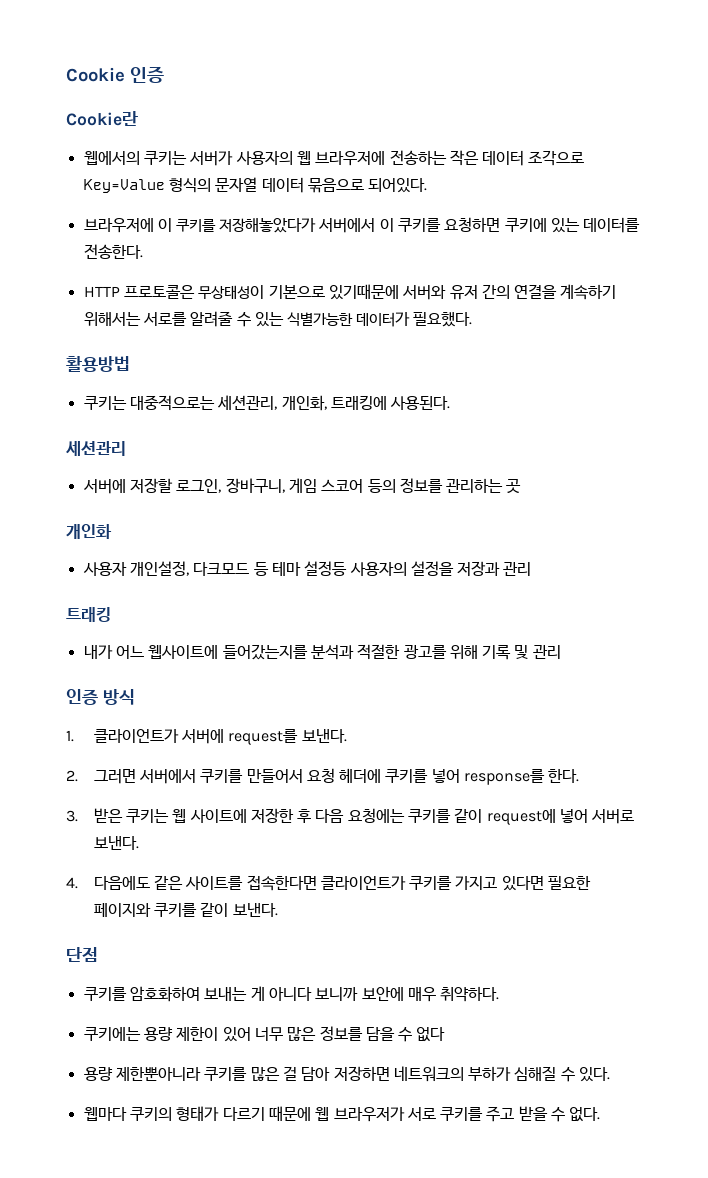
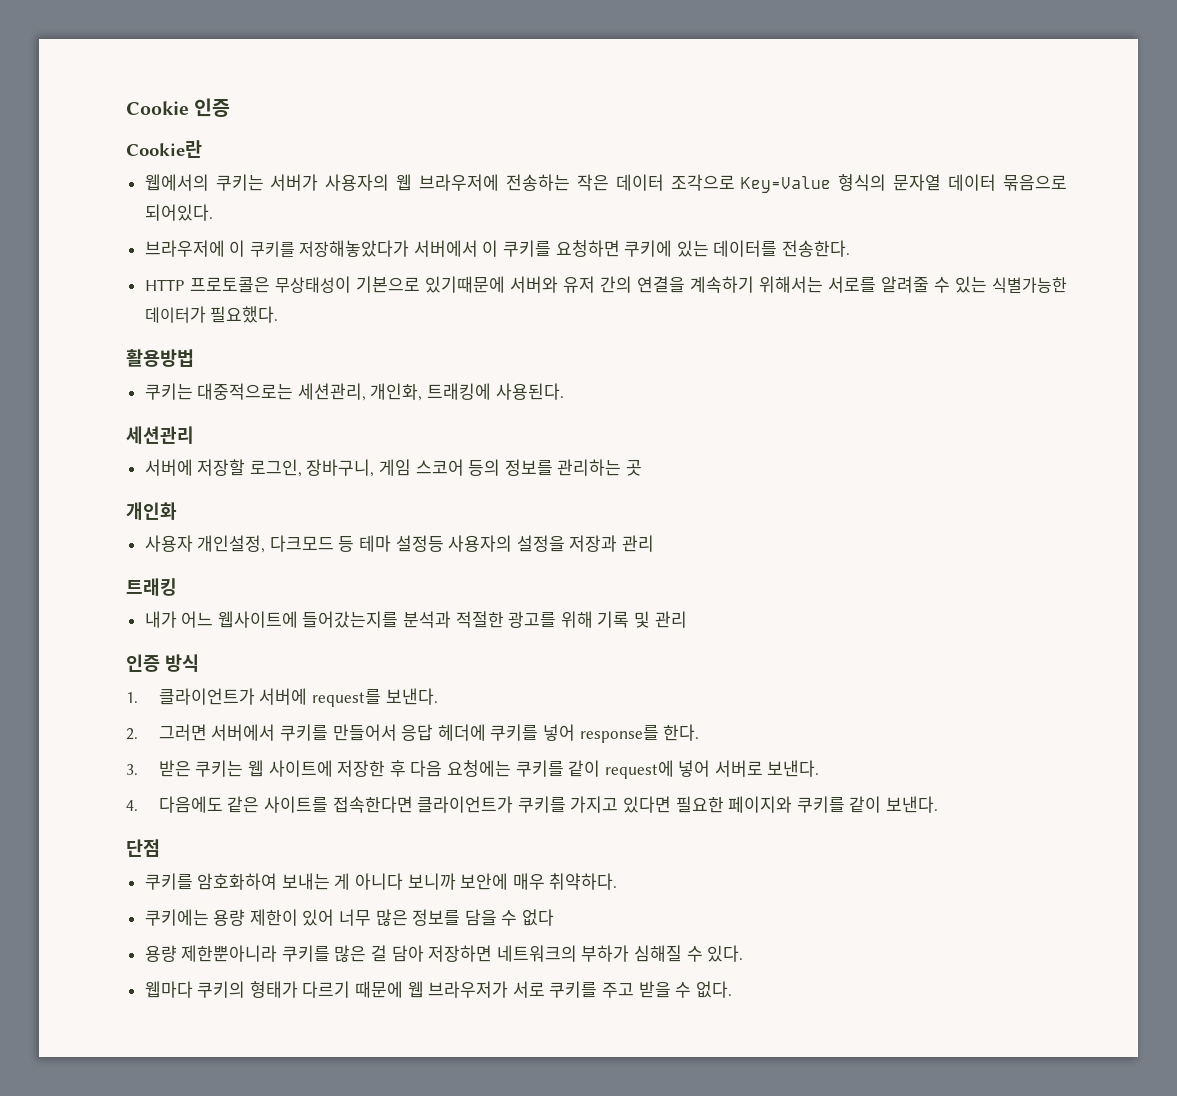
[306,768,335,783] 요청 -> [401,724,434,741] 응답

